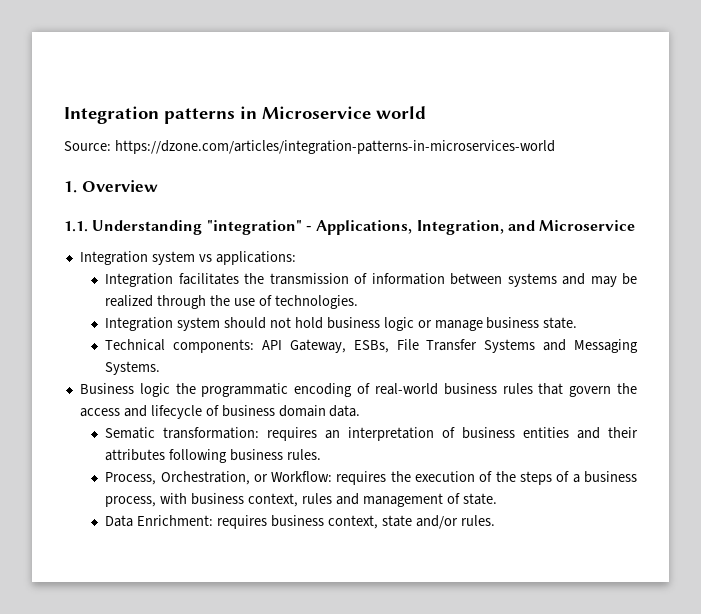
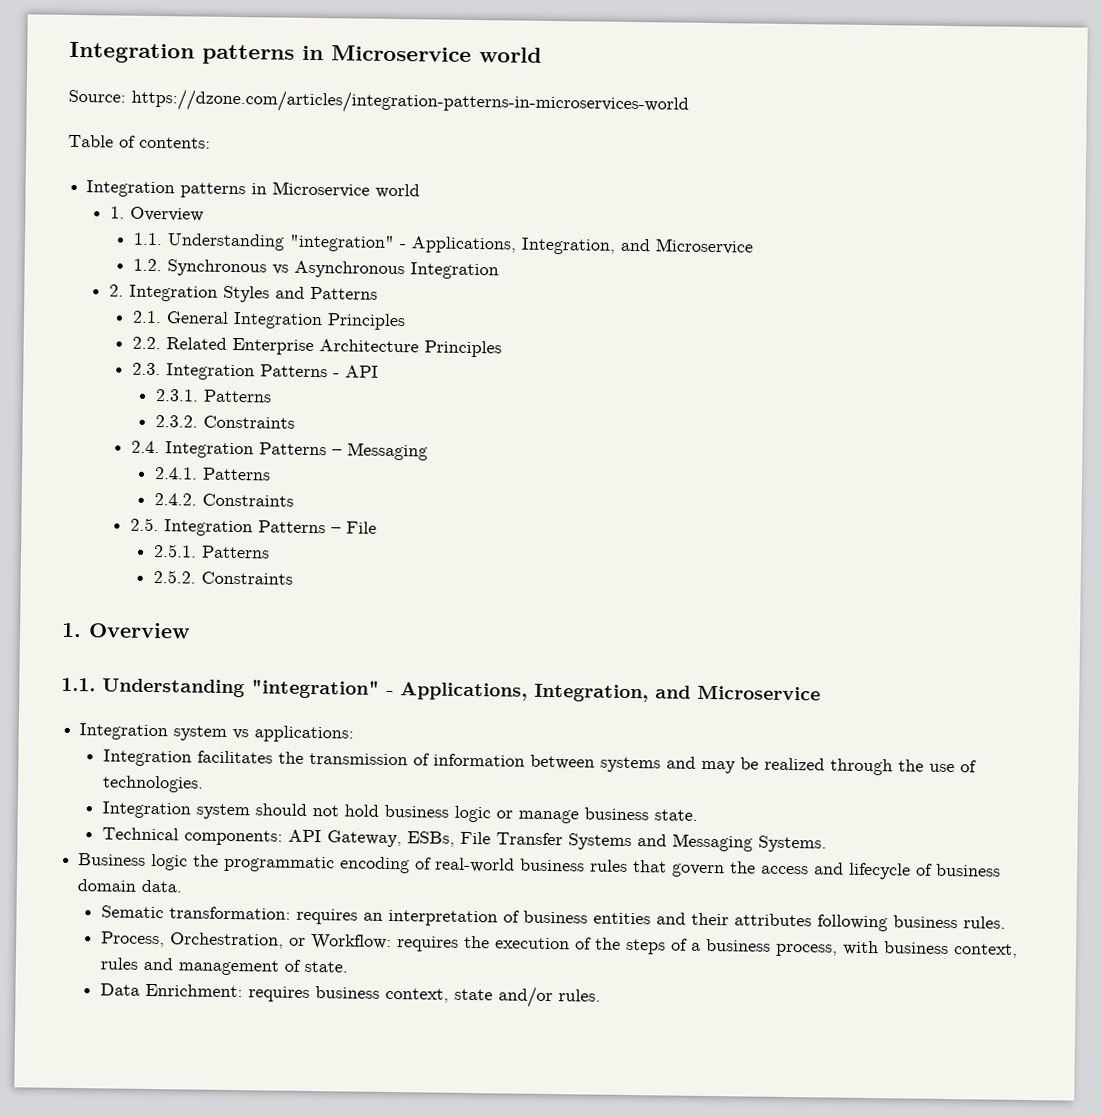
(555, 147) none -> [68,134,211,149] [86,180,421,199] [110,206,205,222] [132,232,754,255] [132,258,499,280] [109,284,379,303] [131,310,406,331] [131,336,502,358] [131,362,379,381] [154,389,272,403] [154,415,295,429] [130,440,428,461] [153,467,271,481] [153,493,294,507] [129,517,377,537] [152,543,270,559] [152,569,293,585] // Table of contents: // Integration patterns in Microservice world // 1. Overview // 1.1. Understanding "integration" - Applications, Integration, and Microservice // 1.2. Synchronous vs Asynchronous Integration // 2. Integration Styles and Patterns // 2.1. General Integration Principles // 2.2. Related Enterprise Architecture Principles // 2.3. Integration Patterns - API // 2.3.1. Patterns // 2.3.2. Constraints // 2.4. Integration Patterns – Messaging // 2.4.1. Patterns // 2.4.2. Constraints // 2.5. Integration Patterns – File // 2.5.1. Patterns // 2.5.2. Constraints

